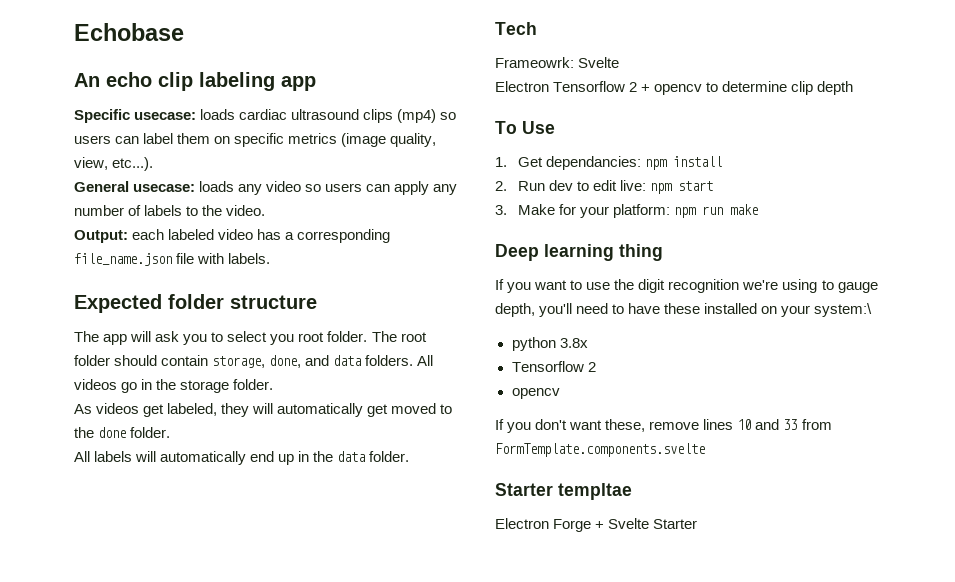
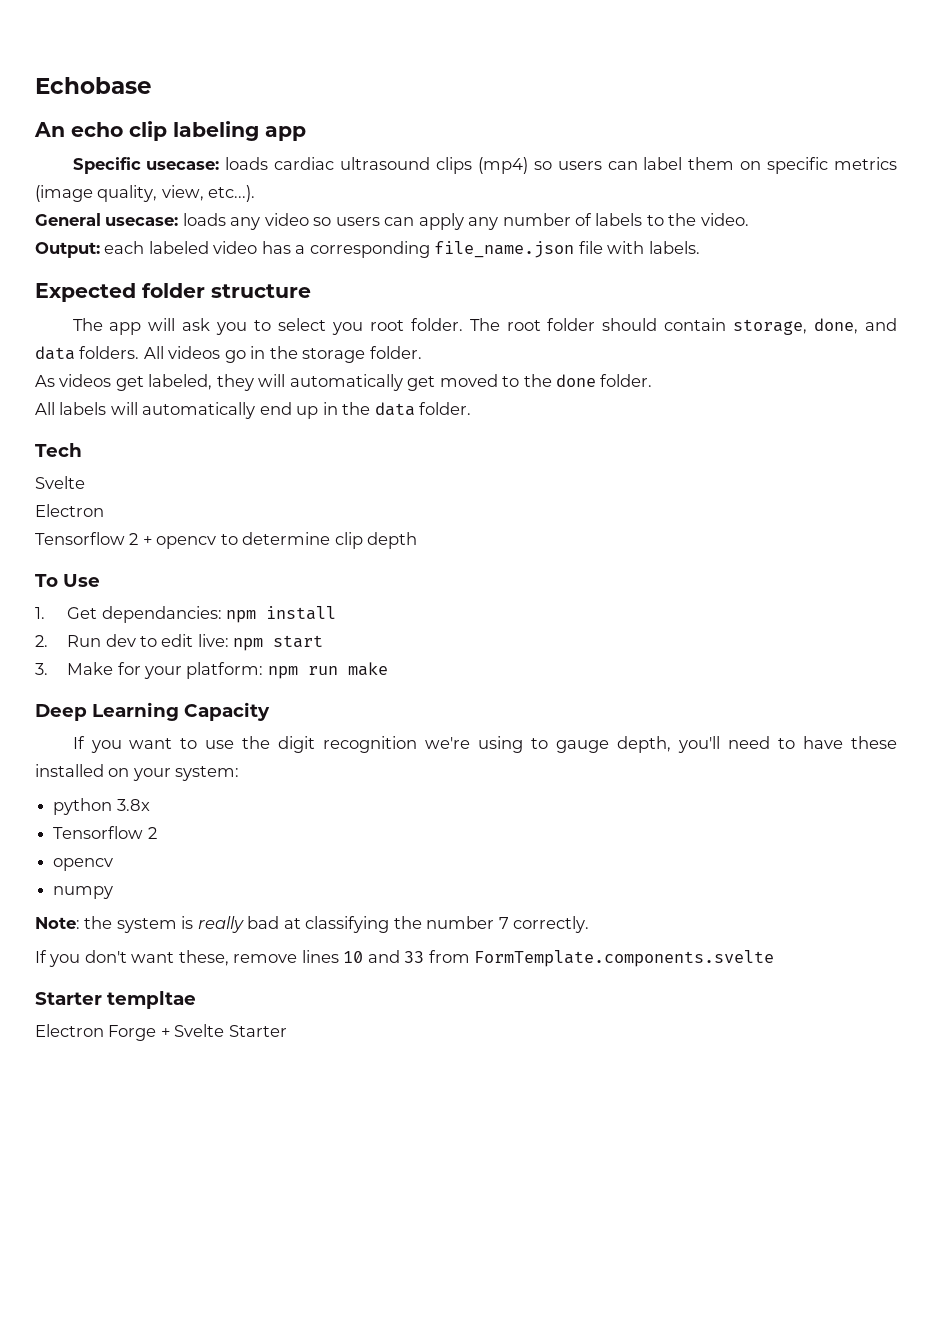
[495,57,574,68] Frameowrk: -> (82, 450) none
(549, 86) none -> (104, 510) //
[544,244,663,261] learning thing -> [92,702,270,721] Learning Capacity
[814,303,873,317] system:\ -> [175,766,240,781] system:
(560, 393) none -> [53,886,114,899] [35,916,590,933] // numpy // Note: the system is really bad at classifying the number 7 correctly.

